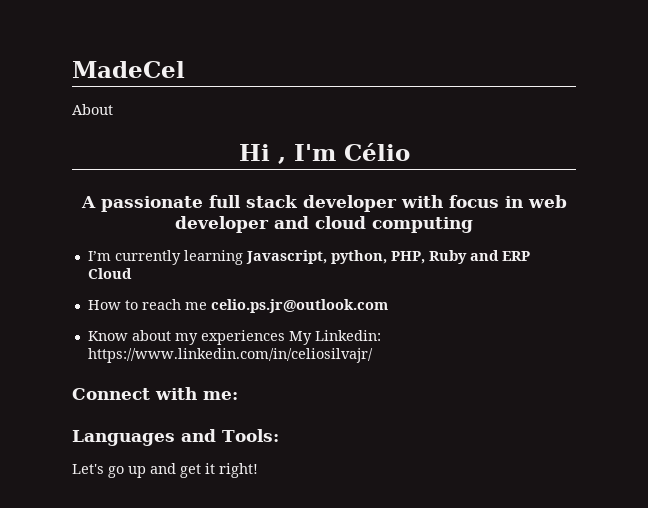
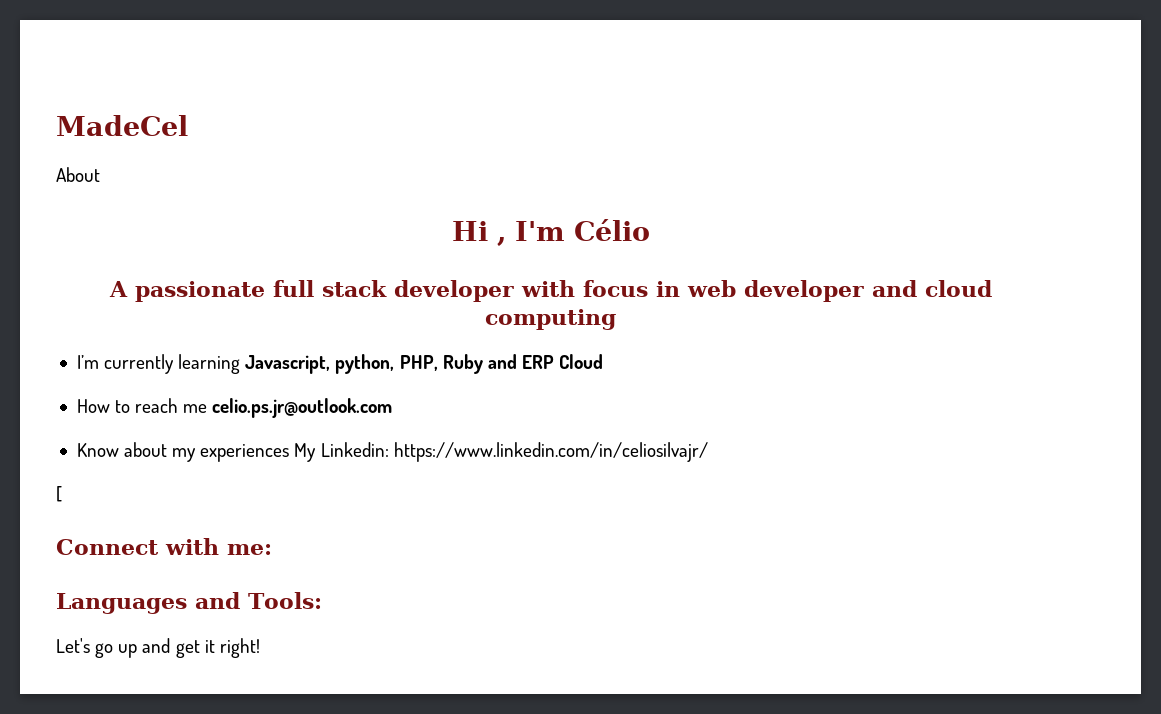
(373, 355) none -> [56,486,62,502] // [

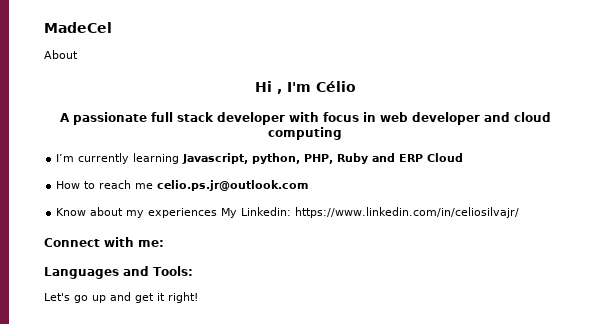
[56,486,62,502] // [ -> (520, 212) none

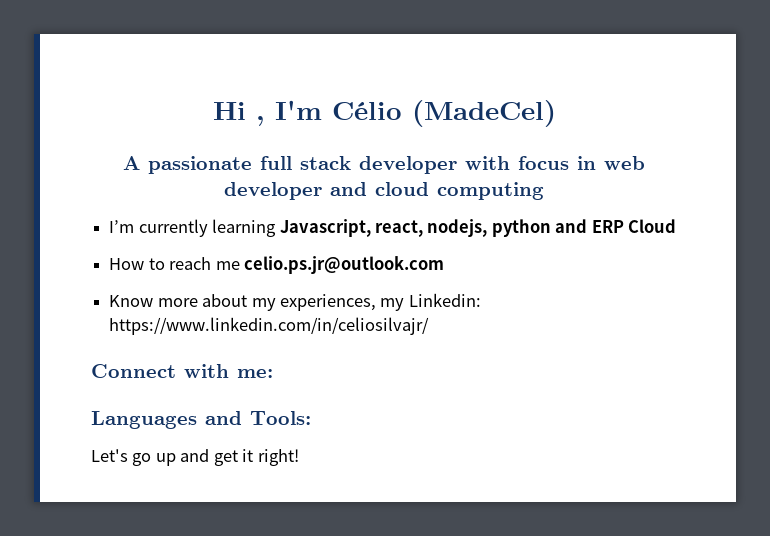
[44,22,112,33] [44,50,78,59] MadeCel // About // -> (212, 111) none
(356, 86) none -> [411,100,556,127] (MadeCel)
[252,153,369,164] python, PHP, Ruby -> [374,219,551,237] react, nodejs, python
(87, 212) none -> [157,298,198,307] more
[148,208,238,218] experiences My -> [279,294,405,311] experiences, my

